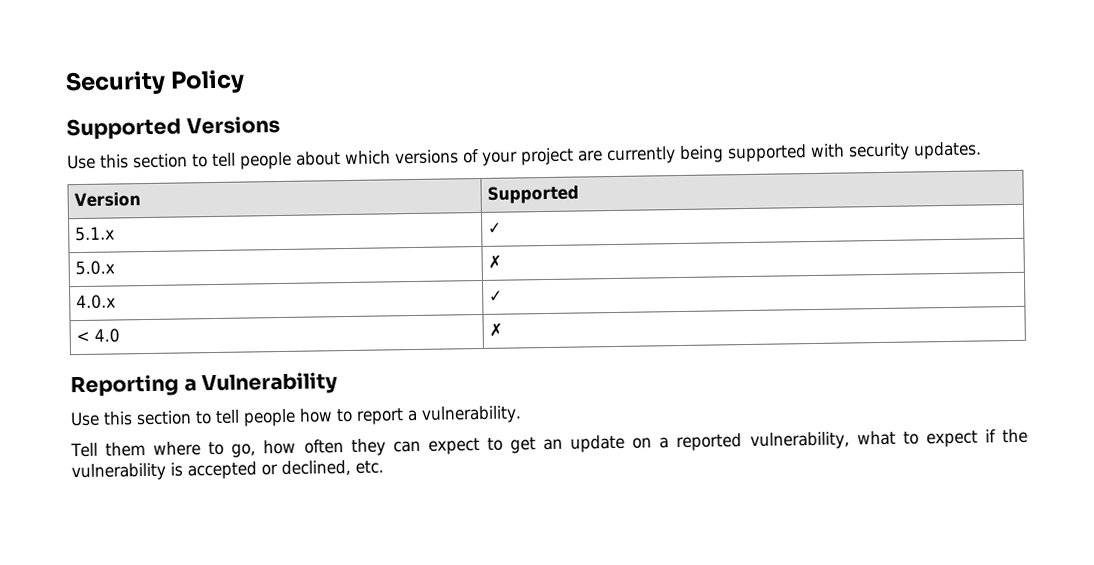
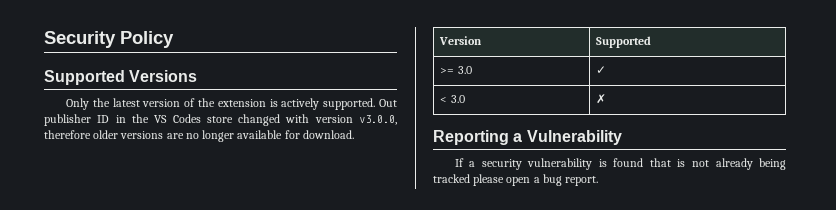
[67,141,982,170] [73,192,141,208] [486,185,579,204] [74,226,115,242] [487,222,502,234] [74,260,115,276] [487,254,502,269] [75,294,116,310] Use this section to tell people about which versions of your project are currently being supported with security updates. // Version | Supported // 5.1.x | ✓ // 5.0.x | ✗ // 4.0.x -> [65,98,397,110] [44,114,398,126] [44,130,354,142] [439,36,483,45] [596,36,652,48] [440,66,472,74] Only the latest version of the extension is actively supported. Out publisher ID in the VS Codes store changed with version v3.0.0, therefore older versions are no longer available for download. // Version | Supported // >= 3.0
[93,328,120,343] 4.0 -> [450,95,465,103] 3.0
[70,405,522,427] [70,428,1028,458] [71,459,384,482] Use this section to tell people how to report a vulnerability. // Tell them where to go, how often they can expect to get an update on a reported vulnerability, what to expect if the vulnerability is accepted or declined, etc. -> [454,158,786,170] [433,174,599,186] If a security vulnerability is found that is not already being tracked please open a bug report.

